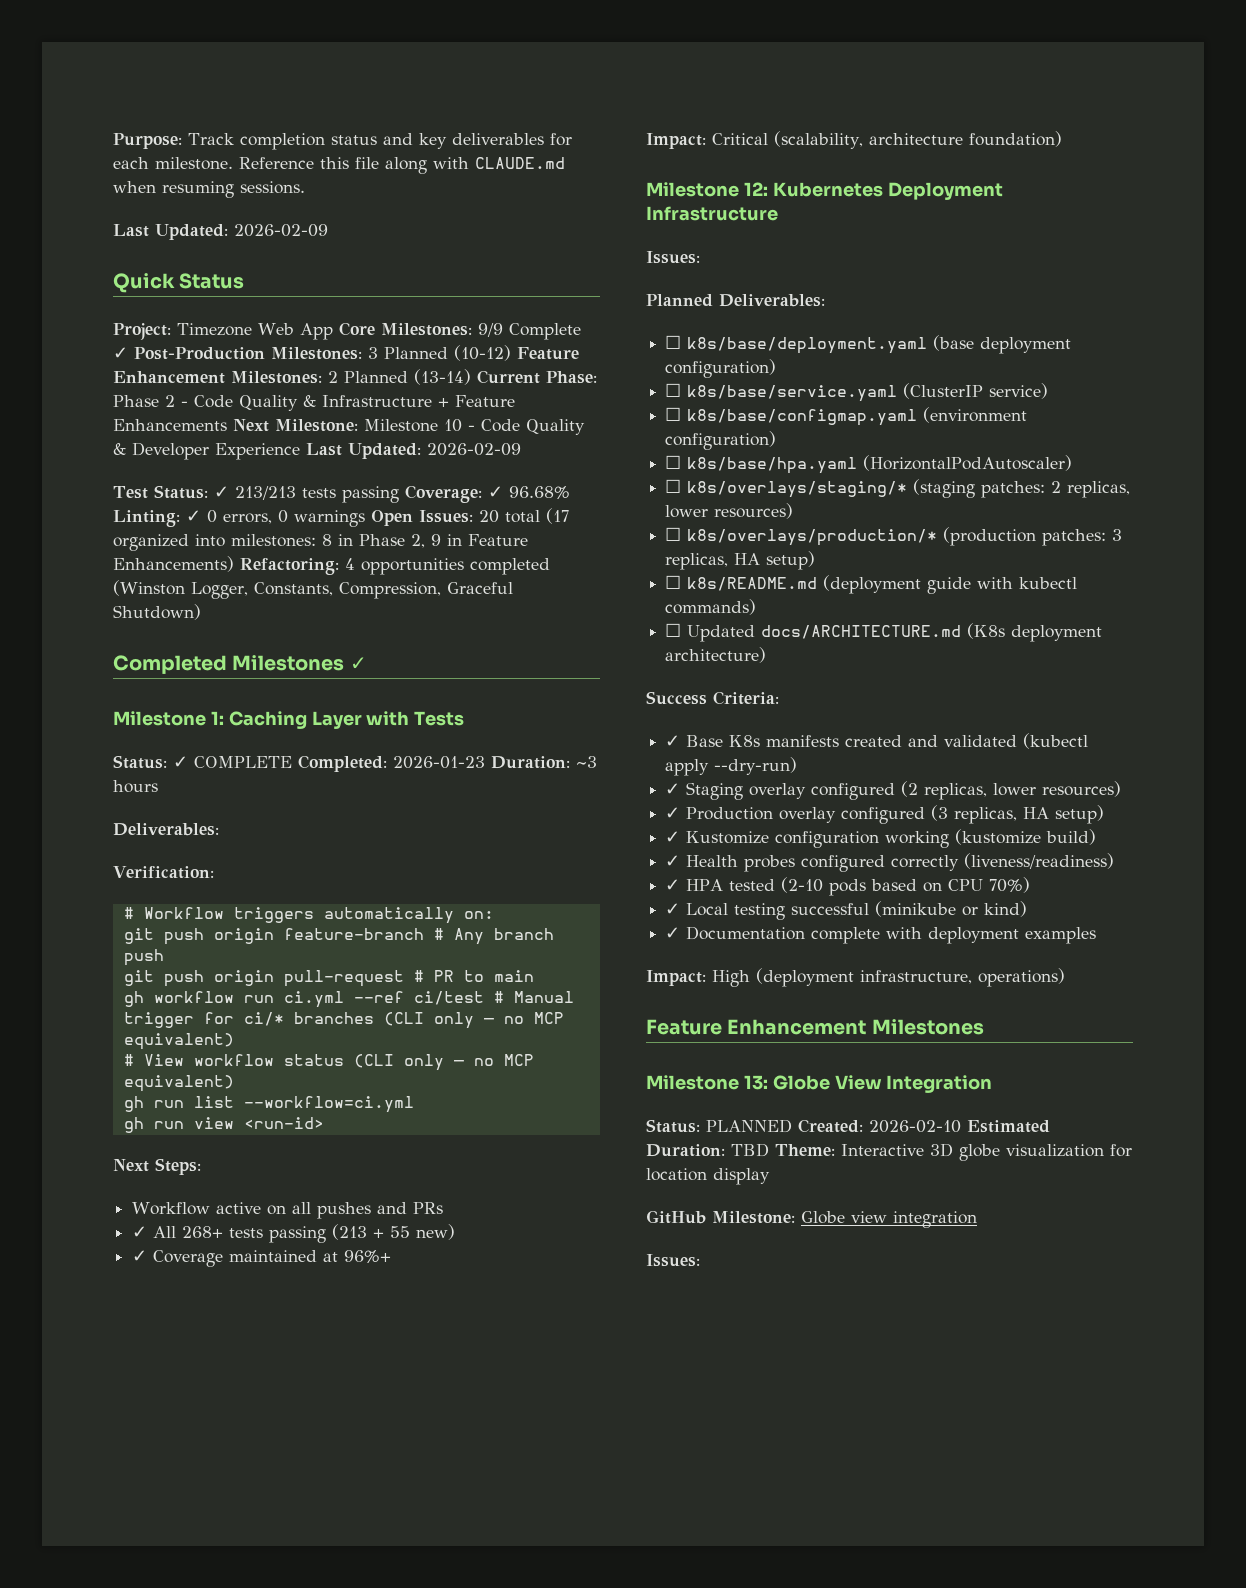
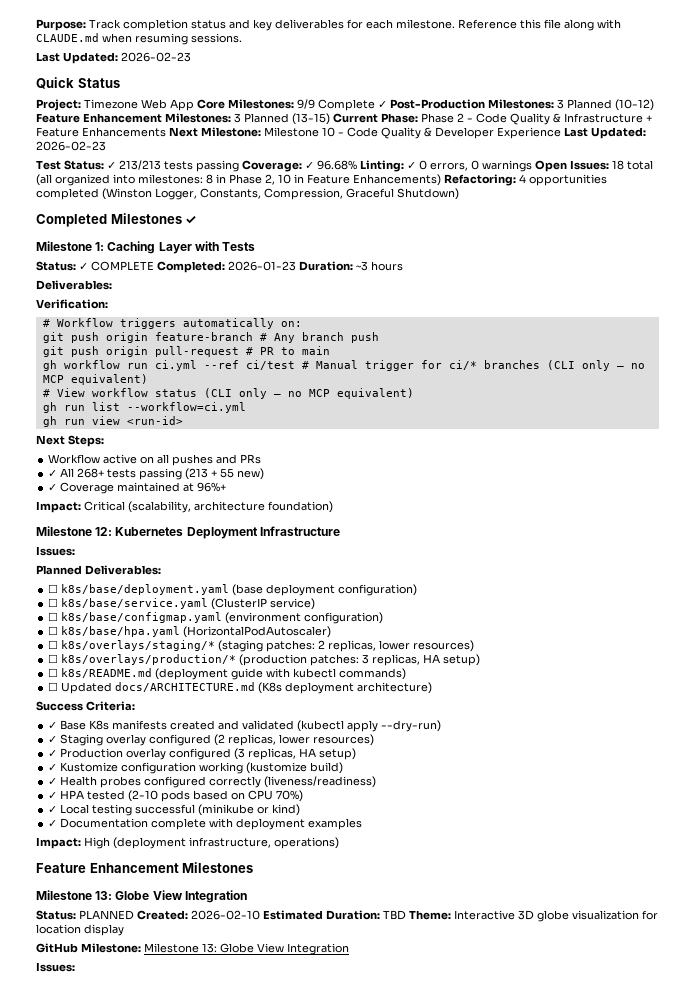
[234,224,328,237] 2026-02-09 -> [121,52,191,62] 2026-02-23
[328,369,471,385] 2 Planned (13-14) -> [234,113,330,125] 3 Planned (13-15)
[427,443,521,456] 2026-02-09 -> [36,141,106,151] 2026-02-23
[479,508,569,524] 20 total (17 -> [612,160,653,170] [36,174,52,186] 18 total (all
[431,534,441,546] 9 -> [278,174,291,184] 10
[801,1211,977,1228] Globe view integration -> [144,943,349,955] Milestone 13: Globe View Integration

